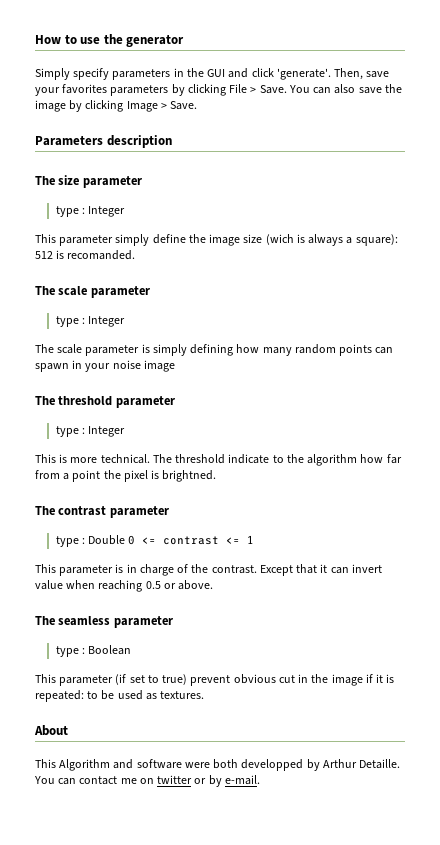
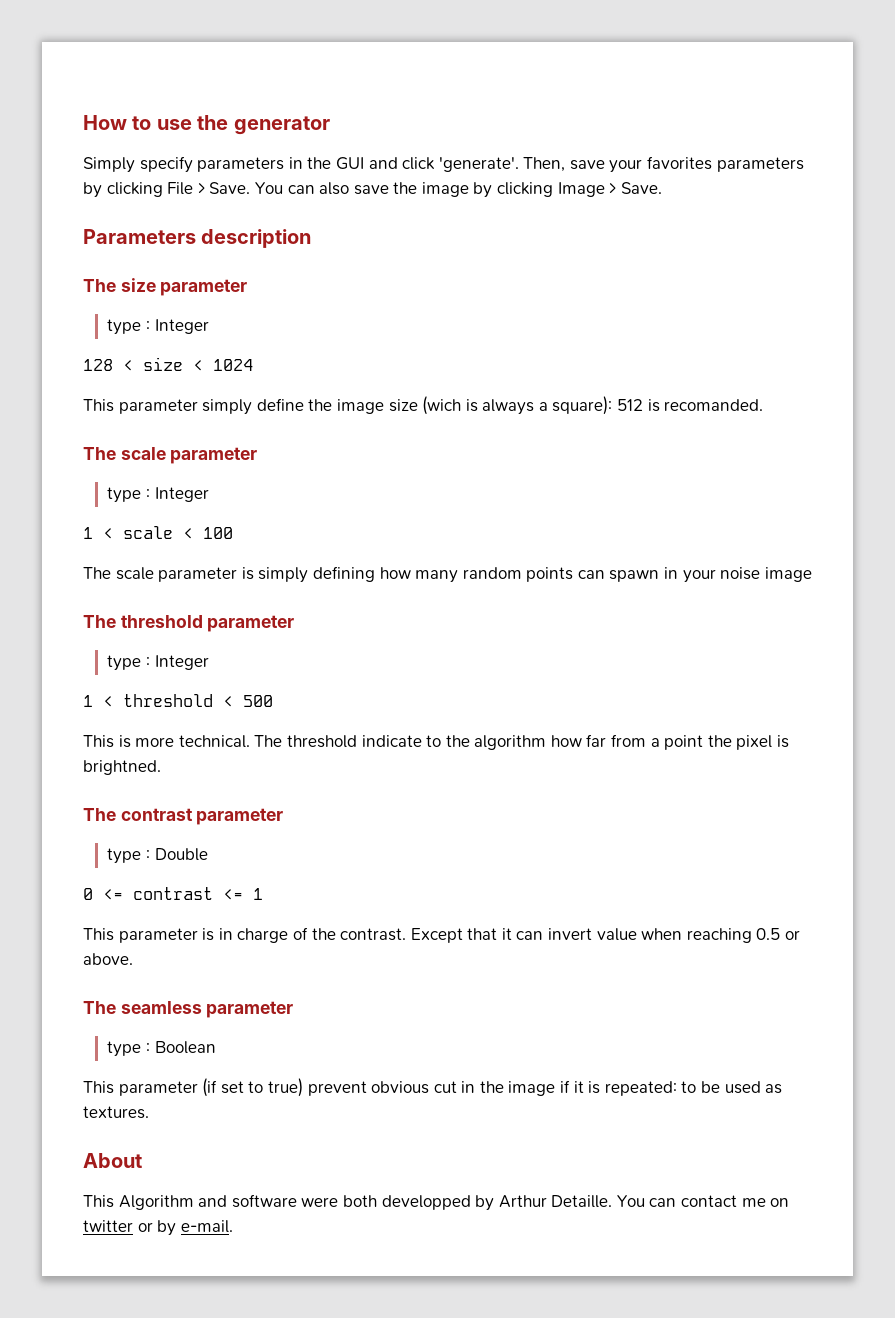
(126, 211) none -> [83,357,253,371] // 128 < size < 1024
(126, 321) none -> [83,526,233,539] // 1 < scale < 100
(126, 431) none -> [83,694,273,707] // 1 < threshold < 500
(126, 540) none -> (208, 854) //

